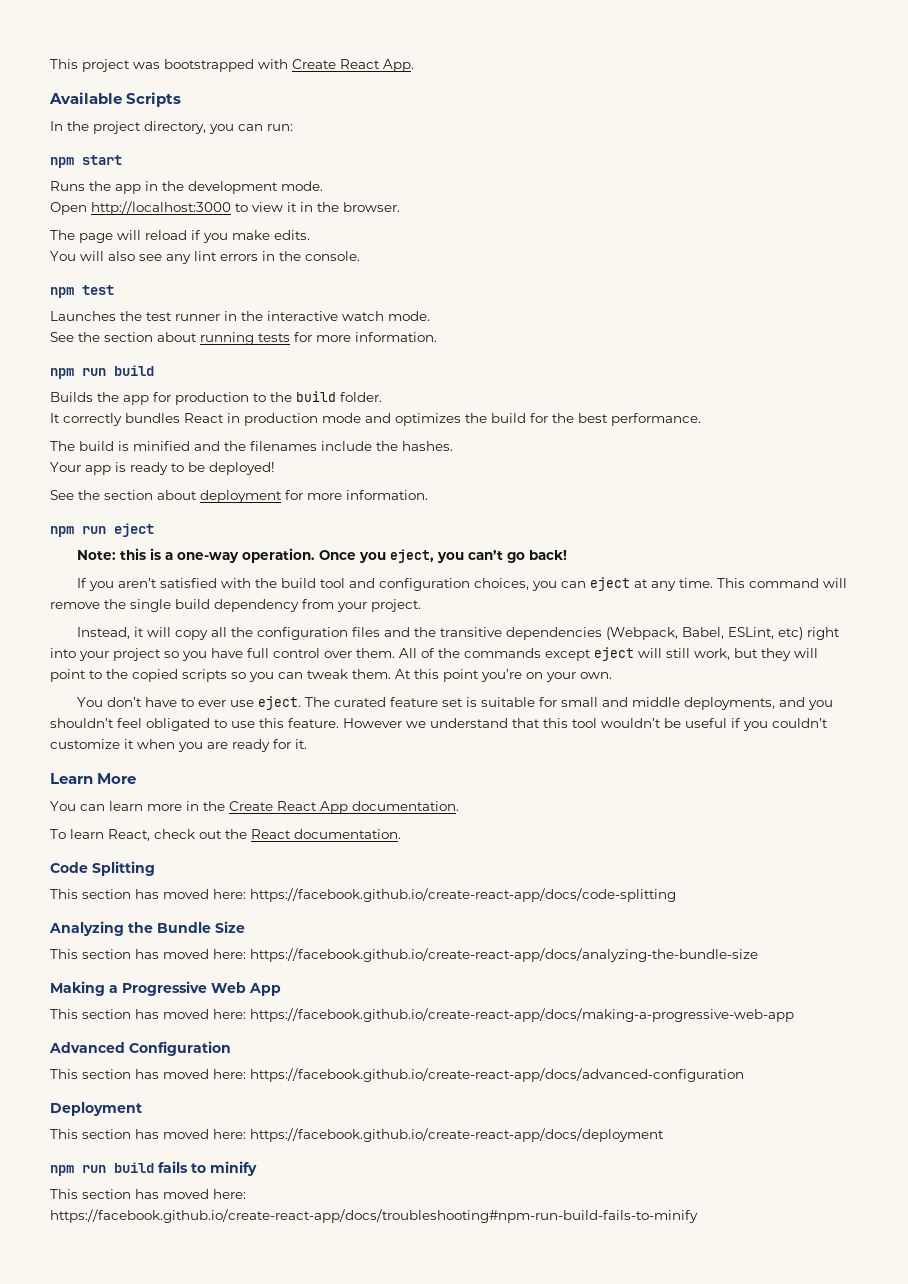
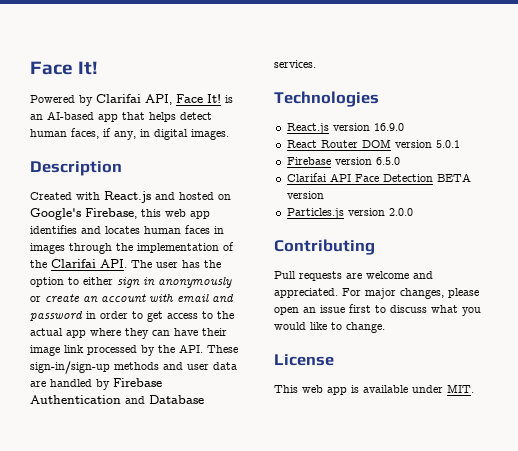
[50,59,414,72] [49,92,182,107] [50,121,293,134] [50,155,122,168] [50,181,323,194] [50,201,400,215] [50,230,310,243] [50,251,360,264] [50,285,114,298] [50,311,430,321] [50,332,437,345] [50,365,154,379] [50,391,382,405] [50,413,701,426] [50,441,453,451] [50,462,275,475] [50,490,428,503] [50,523,154,537] [77,548,568,563] [77,577,848,591] [50,599,421,612] [77,627,841,640] [50,647,818,661] [50,669,612,682] [77,696,834,710] [50,718,828,731] [50,739,307,752] [50,773,137,784] [50,801,459,814] [50,829,401,841] [50,861,155,876] [50,888,676,902] [49,921,245,936] [50,948,758,962] [50,981,281,996] [50,1008,794,1022] [49,1041,231,1056] [50,1068,744,1082] [50,1102,142,1116] [50,1128,664,1142] [50,1161,257,1176] [50,1189,246,1199] [50,1209,698,1223] This project was bootstrapped with Create React App. // Available Scripts // In the project directory, you can run: // npm start // Runs the app in the development mode. // Open http://localhost:3000 to view it in the browser. // The page will reload if you make edits. // You will also see any lint errors in the console. // npm test // Launches the test runner in the interactive watch mode. // See the section about running tests for more information. // npm run build // Builds the app for production to the build folder. // It correctly bundles React in production mode and optimizes the build for the best performance. // The build is minified and the filenames include the hashes. // Your app is ready to be deployed! // See the section about deployment for more information. // npm run eject // Note: this is a one-way operation. Once you eject, you can’t go back! // If you aren’t satisfied with the build tool and configuration choices, you can eject at any time. This command will remove the single build dependency from your project. // Instead, it will copy all the configuration files and the transitive dependencies (Webpack, Babel, ESLint, etc) right into your project so you have full control over them. All of the commands except eject will still work, but they will point to the copied scripts so you can tweak them. At this point you’re on your own. // You don’t have to ever use eject. The curated feature set is suitable for small and middle deployments, and you shouldn’t feel obligated to use this feature. However we understand that this tool wouldn’t be useful if you couldn’t customize it when you are ready for it. // Learn More // You can learn more in the Create React App documentation. // To learn React, check out the React documentation. // Code Splitting // This section has moved here: https://facebook.github.io/create-react-app/docs/code-splitting // Analyzing the Bundle Size // This section has moved here: https://facebook.github.io/create-react-app/docs/analyzing-the-bundle-size // Making a Progressive Web App // This section has moved here: https://facebook.github.io/create-react-app/docs/making-a-progressive-web-app // Advanced Configuration // This section has moved here: https://facebook.github.io/create-react-app/docs/advanced-configuration // Deployment // This section has moved here: https://facebook.github.io/create-react-app/docs/deployment // npm run build fails to minify // This section has moved here: https://facebook.github.io/create-react-app/docs/troubleshooting#npm-run-build-fails-to-minify -> [30,61,99,75] [30,94,233,106] [30,111,212,122] [30,128,229,140] [30,161,122,176] [30,191,231,203] [30,208,210,220] [30,225,224,234] [30,242,234,254] [30,259,221,268] [30,277,232,288] [30,294,234,303] [30,311,234,322] [30,328,227,339] [30,344,238,356] [30,361,237,374] [30,378,162,390] [30,395,204,404] [274,60,316,68] [274,91,379,107] [286,123,404,134] [286,139,460,148] [286,157,400,165] [286,173,471,182] [286,191,324,199] [286,208,413,219] [274,239,375,255] [274,271,433,281] [274,288,479,299] [274,304,481,316] [274,322,385,333] [274,354,334,366] [274,384,474,395] Face It! // Powered by Clarifai API, Face It! is an AI-based app that helps detect human faces, if any, in digital images. // Description // Created with React.js and hosted on Google's Firebase, this web app identifies and locates human faces in images through the implementation of the Clarifai API. The user has the option to either sign in anonymously or create an account with email and password in order to get access to the actual app where they can have their image link processed by the API. These sign-in/sign-up methods and user data are handled by Firebase Authentication and Database services. // Technologies // React.js version 16.9.0 // React Router DOM version 5.0.1 // Firebase version 6.5.0 // Clarifai API Face Detection BETA version // Particles.js version 2.0.0 // Contributing // Pull requests are welcome and appreciated. For major changes, please open an issue first to discuss what you would like to change. // License // This web app is available under MIT.

